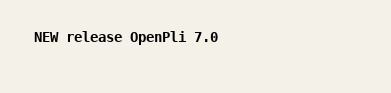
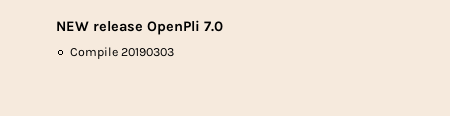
(218, 37) none -> [69,47,175,59] // Compile 20190303

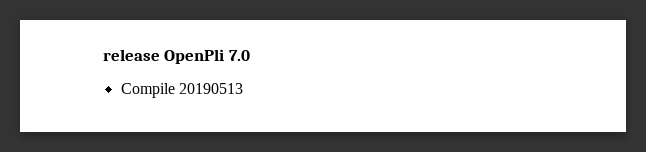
[56,21,89,31] NEW -> (103, 55) none
[121,48,175,57] 20190303 -> [178,83,243,94] 20190513

